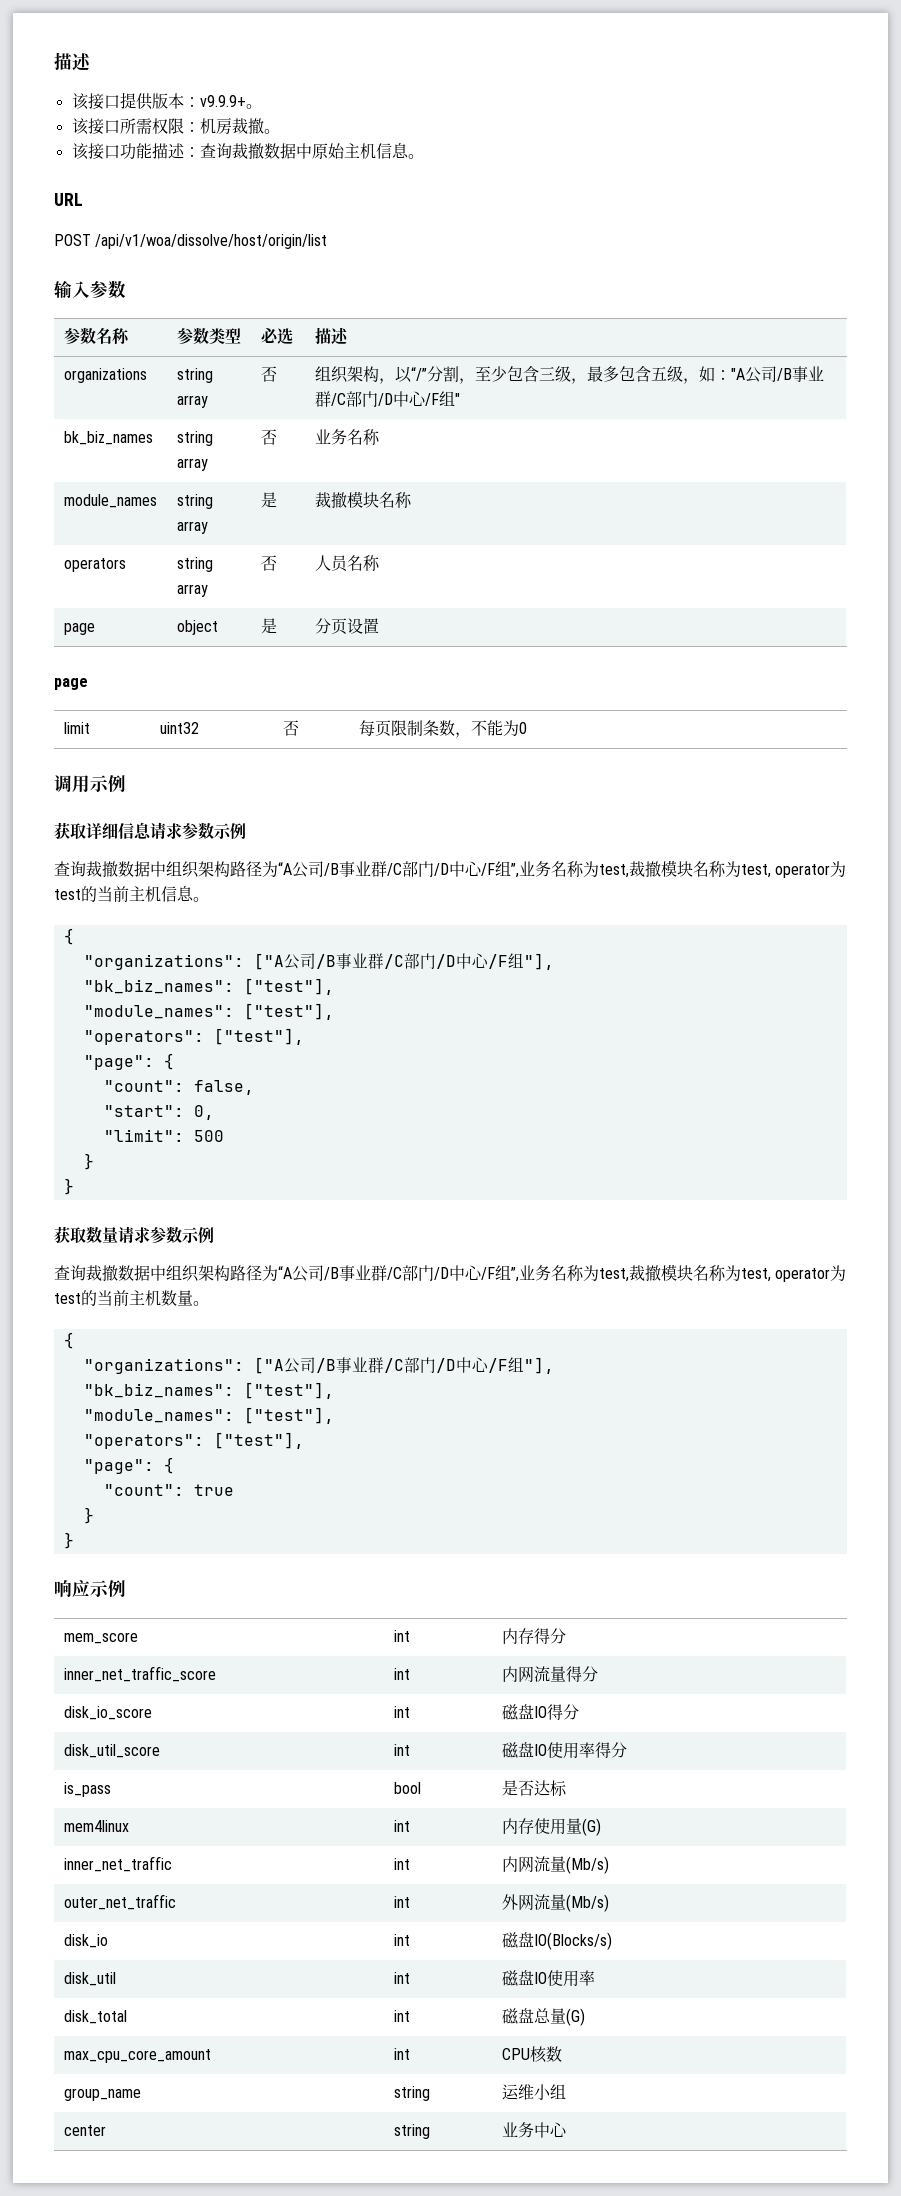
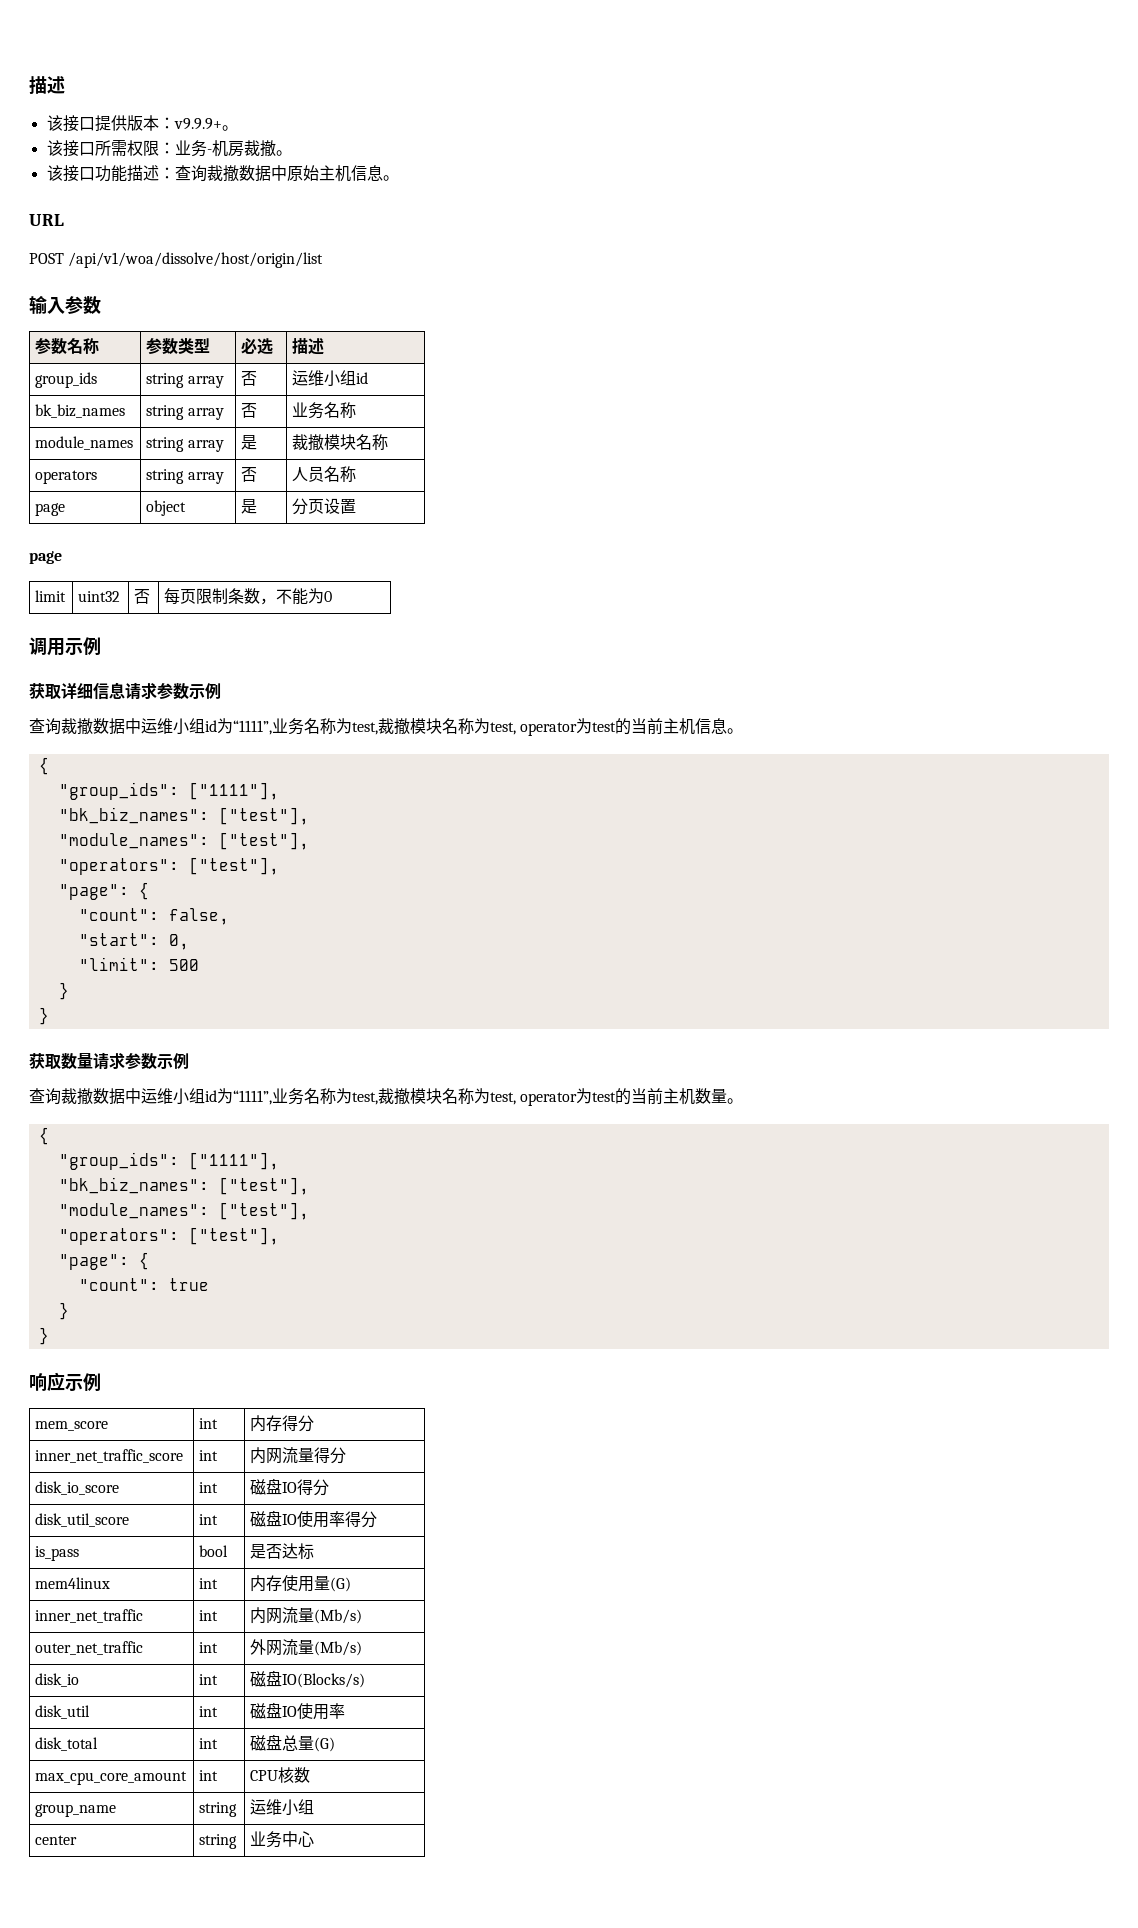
(200, 127) none -> [174,140,212,157] 业务-
[63,368,147,383] [176,368,213,383] [176,395,208,408] [260,366,277,382] [314,366,824,384] [314,391,460,407] organizations | string array | 否 | 组织架构，以“/”分割，至少包含三级，最多包含五级，如："A公司/B事业群/C部门/D中心/F组" -> [35,372,98,388] [146,373,224,388] [241,371,258,386] [292,370,369,387] group_ids | string array | 否 | 运维小组id
[166,861,519,878] 组织架构路径为“A公司/B事业群/C部门/D中心/F组”, -> [141,718,272,735] 运维小组id为“1111”,
[83,953,554,970] "organizations": ["A公司/B事业群/C部门/D中心/F组"], -> [58,782,279,800] "group_ids": ["1111"],
[166,1265,519,1282] 组织架构路径为“A公司/B事业群/C部门/D中心/F组”, -> [141,1088,272,1105] 运维小组id为“1111”,
[83,1357,554,1374] "organizations": ["A公司/B事业群/C部门/D中心/F组"], -> [58,1152,279,1170] "group_ids": ["1111"],

